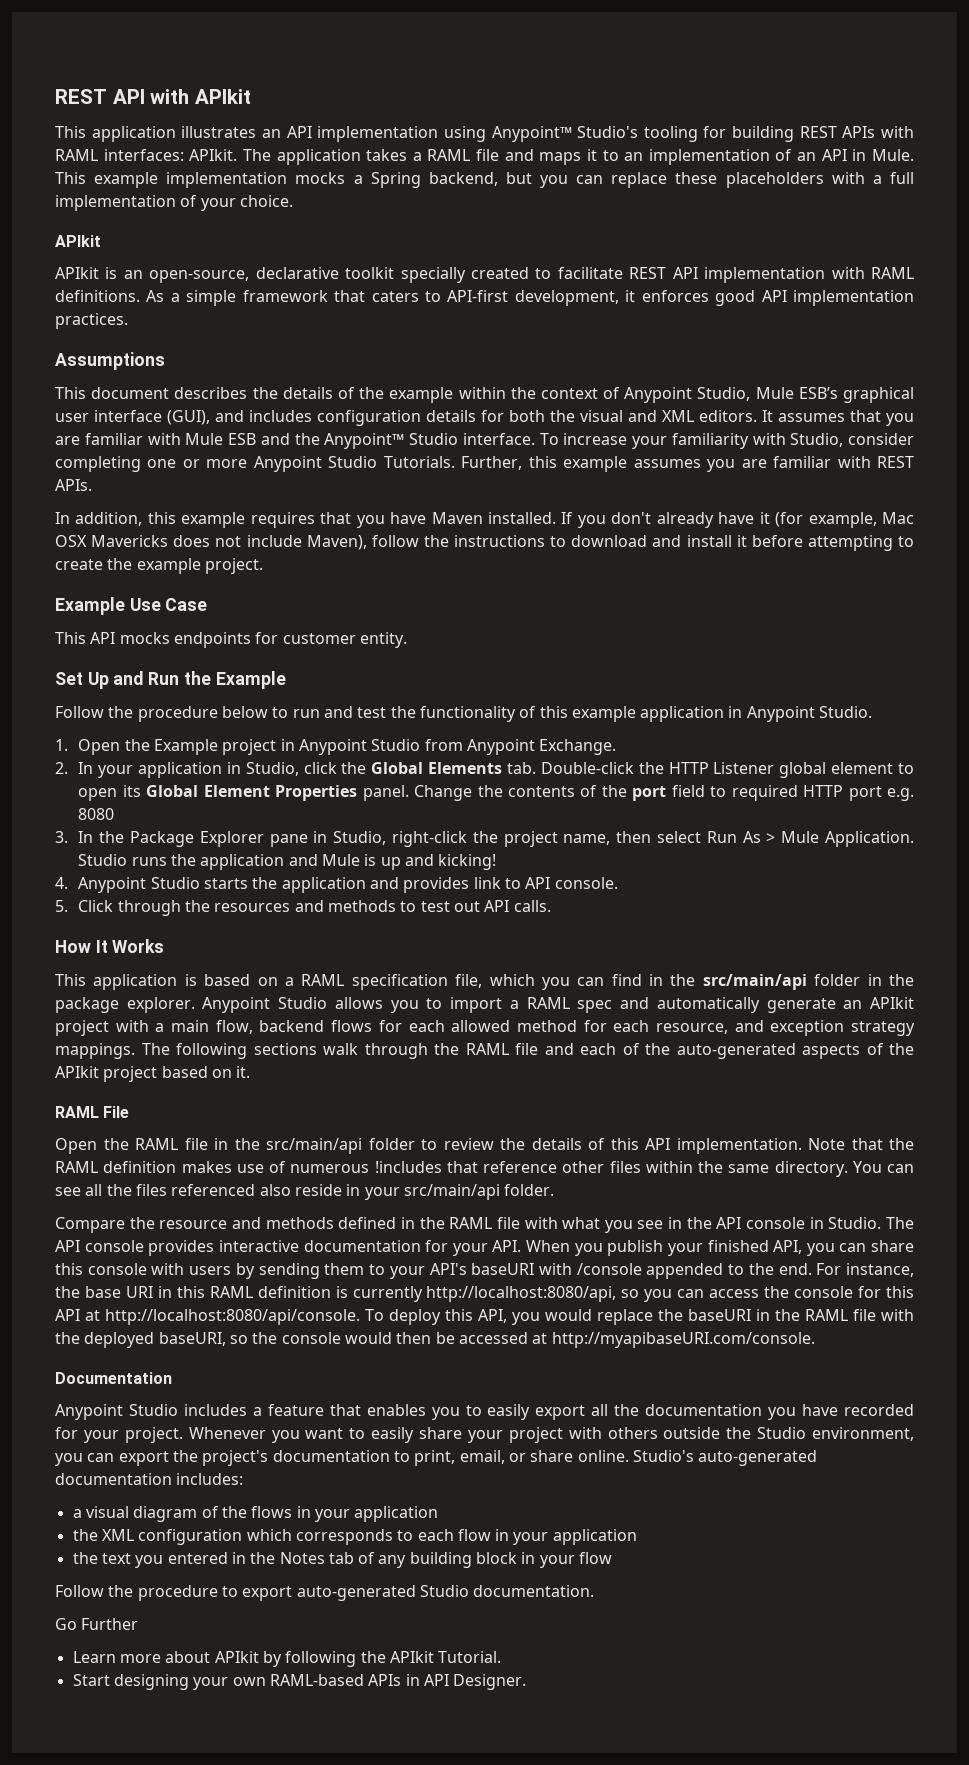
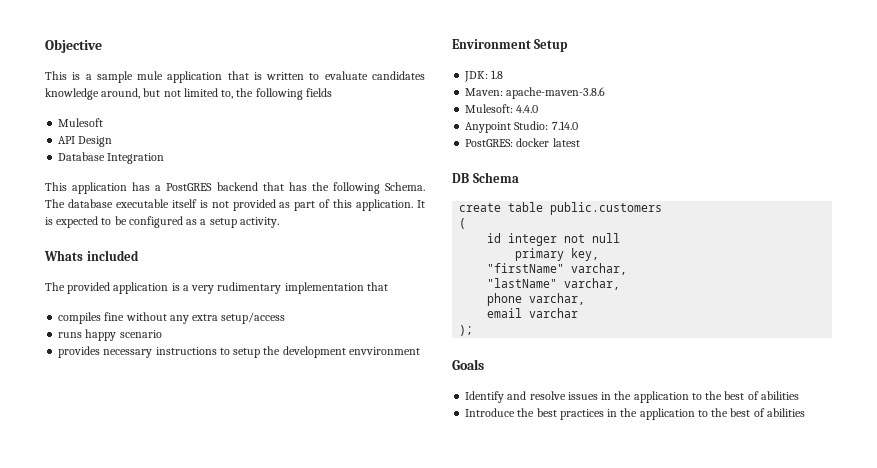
[55,89,251,104] [55,126,914,142] [55,149,915,165] [55,172,914,188] [55,195,293,211] [55,235,101,247] [55,267,915,283] [55,290,915,306] [55,313,128,329] [55,352,165,370] [55,387,914,403] [55,410,914,426] [55,433,914,449] [55,456,915,472] [55,479,92,491] [55,512,915,528] [55,535,914,551] [55,558,263,574] [55,597,208,615] [55,632,407,648] [55,671,286,689] [55,706,873,722] [55,739,617,755] [55,762,914,778] [78,785,915,801] [78,808,115,820] [55,831,915,847] [78,854,497,870] [55,877,618,893] [55,900,551,916] [55,939,165,953] [55,974,915,990] [55,997,915,1013] [55,1020,915,1036] [55,1043,914,1059] [55,1066,251,1082] [55,1106,130,1118] [55,1138,914,1154] [55,1161,914,1177] [55,1184,555,1200] [55,1217,914,1233] [55,1240,914,1256] [55,1263,914,1279] [55,1286,915,1302] [55,1309,914,1325] [55,1332,815,1348] [55,1372,172,1384] [55,1404,914,1420] [55,1427,914,1443] [55,1450,818,1466] [55,1473,244,1485] [72,1506,439,1522] [72,1529,637,1545] [72,1552,613,1568] [55,1585,595,1601] [55,1618,139,1630] [72,1651,502,1667] [72,1674,527,1690] REST API with APIkit // This application illustrates an API implementation using Anypoint™ Studio's tooling for building REST APIs with RAML interfaces: APIkit. The application takes a RAML file and maps it to an implementation of an API in Mule. This example implementation mocks a Spring backend, but you can replace these placeholders with a full implementation of your choice. // APIkit // APIkit is an open-source, declarative toolkit specially created to facilitate REST API implementation with RAML definitions. As a simple framework that caters to API-first development, it enforces good API implementation practices. // Assumptions // This document describes the details of the example within the context of Anypoint Studio, Mule ESB’s graphical user interface (GUI), and includes configuration details for both the visual and XML editors. It assumes that you are familiar with Mule ESB and the Anypoint™ Studio interface. To increase your familiarity with Studio, consider completing one or more Anypoint Studio Tutorials. Further, this example assumes you are familiar with REST APIs. // In addition, this example requires that you have Maven installed. If you don't already have it (for example, Mac OSX Mavericks does not include Maven), follow the instructions to download and install it before attempting to create the example project. // Example Use Case // This API mocks endpoints for customer entity. // Set Up and Run the Example // Follow the procedure below to run and test the functionality of this example application in Anypoint Studio. // 1. Open the Example project in Anypoint Studio from Anypoint Exchange. // 2. In your application in Studio, click the Global Elements tab. Double-click the HTTP Listener global element to open its Global Element Properties panel. Change the contents of the port field to required HTTP port e.g. 8080 // 3. In the Package Explorer pane in Studio, right-click the project name, then select Run As > Mule Application. Studio runs the application and Mule is up and kicking! // 4. Anypoint Studio starts the application and provides link to API console. // 5. Click through the resources and methods to test out API calls. // How It Works // This application is based on a RAML specification file, which you can find in the src/main/api folder in the package explorer. Anypoint Studio allows you to import a RAML spec and automatically generate an APIkit project with a main flow, backend flows for each allowed method for each resource, and exception strategy mappings. The following sections walk through the RAML file and each of the auto-generated aspects of the APIkit project based on it. // RAML File // Open the RAML file in the src/main/api folder to review the details of this API implementation. Note that the RAML definition makes use of numerous !includes that reference other files within the same directory. You can see all the files referenced also reside in your src/main/api folder. // Compare the resource and methods defined in the RAML file with what you see in the API console in Studio. The API console provides interactive documentation for your API. When you publish your finished API, you can share this console with users by sending them to your API's baseURI with /console appended to the end. For instance, the base URI in this RAML definition is currently http://localhost:8080/api, so you can access the console for this API at http://localhost:8080/api/console. To deploy this API, you would replace the baseURI in the RAML file with the deployed baseURI, so the console would then be accessed at http://myapibaseURI.com/console. // Documentation // Anypoint Studio includes a feature that enables you to easily export all the documentation you have recorded for your project. Whenever you want to easily share your project with others outside the Studio environment, you can export the project's documentation to print, email, or share online. Studio's auto-generated documentation includes: // a visual diagram of the flows in your application // the XML configuration which corresponds to each flow in your application // the text you entered in the Notes tab of any building block in your flow // Follow the procedure to export auto-generated Studio documentation. // Go Further // Learn more about APIkit by following the APIkit Tutorial. // Start designing your own RAML-based APIs in API Designer. -> [45,39,102,53] [45,71,425,83] [45,88,332,100] [58,118,104,127] [58,136,113,147] [58,152,165,164] [45,182,425,194] [45,199,425,211] [45,216,279,228] [44,250,139,261] [45,282,388,294] [58,312,286,324] [58,329,162,341] [58,346,420,358] [452,39,569,52] [464,70,504,82] [465,87,606,99] [465,104,539,113] [465,121,578,133] [465,138,580,147] [452,172,519,183] [459,202,663,215] [459,218,467,229] [487,233,621,246] [515,248,600,261] [487,263,628,275] [487,278,621,290] [487,293,586,306] [487,308,579,318] [459,325,474,336] [452,359,484,370] [465,391,799,403] [465,408,805,420] Objective // This is a sample mule application that is written to evaluate candidates knowledge around, but not limited to, the following fields // Mulesoft // API Design // Database Integration // This application has a PostGRES backend that has the following Schema. The database executable itself is not provided as part of this application. It is expected to be configured as a setup activity. // Whats included // The provided application is a very rudimentary implementation that // compiles fine without any extra setup/access // runs happy scenario // provides necessary instructions to setup the development envvironment // Environment Setup // JDK: 1.8 // Maven: apache-maven-3.8.6 // Mulesoft: 4.4.0 // Anypoint Studio: 7.14.0 // PostGRES: docker latest // DB Schema // create table public.customers // ( // id integer not null // primary key, // "firstName" varchar, // "lastName" varchar, // phone varchar, // email varchar // ); // Goals // Identify and resolve issues in the application to the best of abilities // Introduce the best practices in the application to the best of abilities

